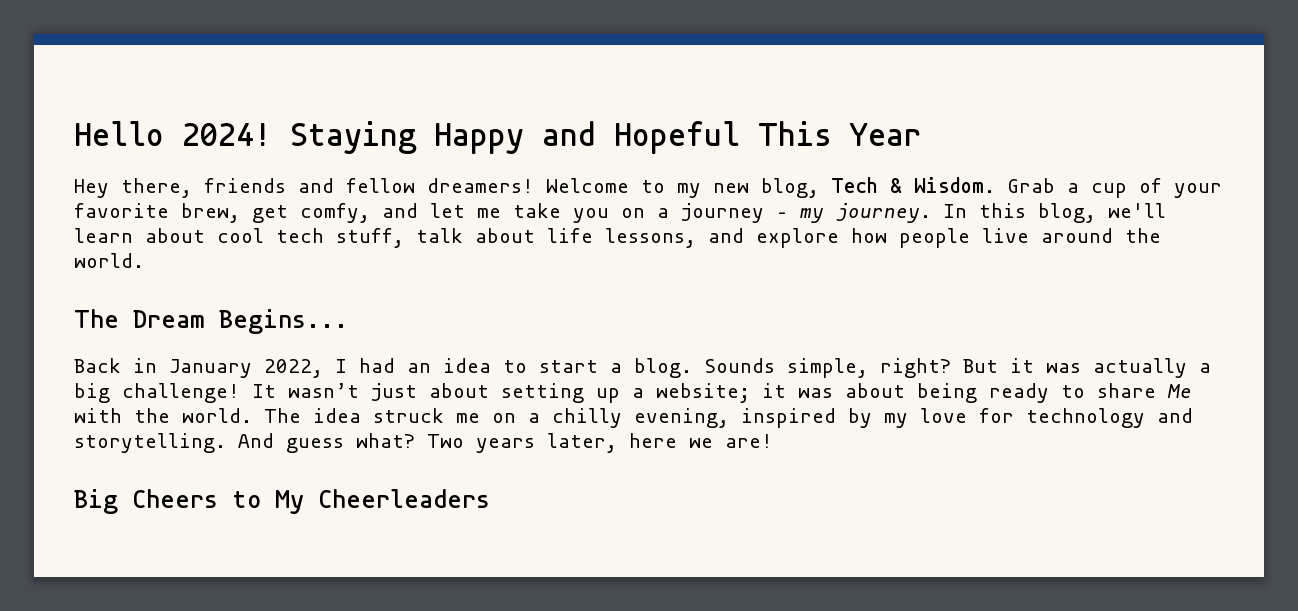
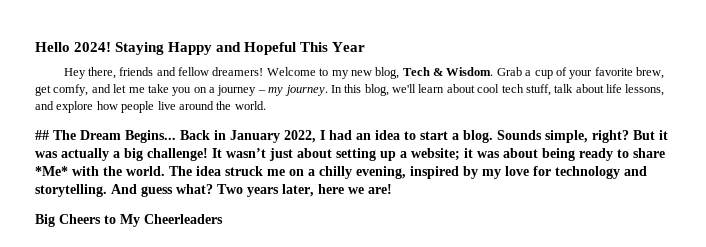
(144, 260) none -> [35,130,49,140] ##
(348, 321) // -> (176, 136) none
[1167,384,1192,398] Me -> [35,166,68,176] *Me*

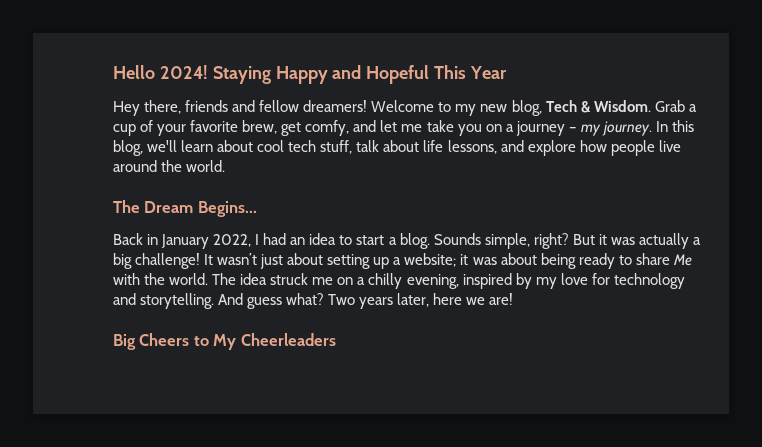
[35,130,49,140] ## -> (226, 166) none
(176, 136) none -> (257, 209) //
[35,166,68,176] *Me* -> [672,254,692,266] Me

